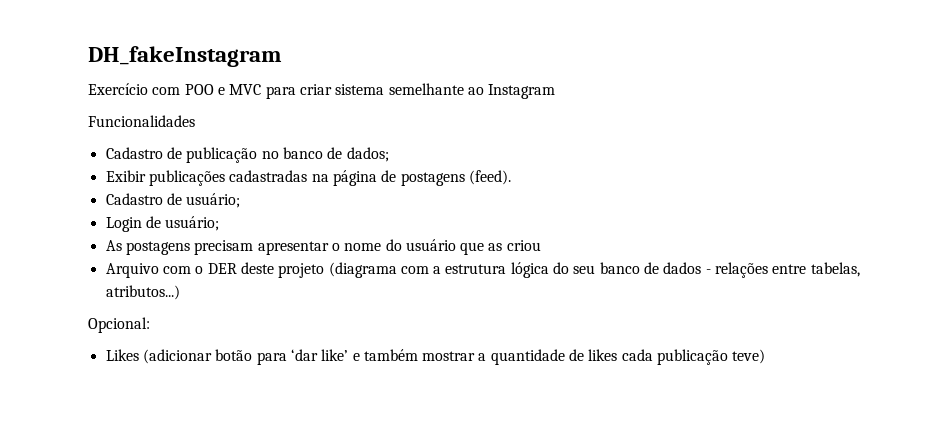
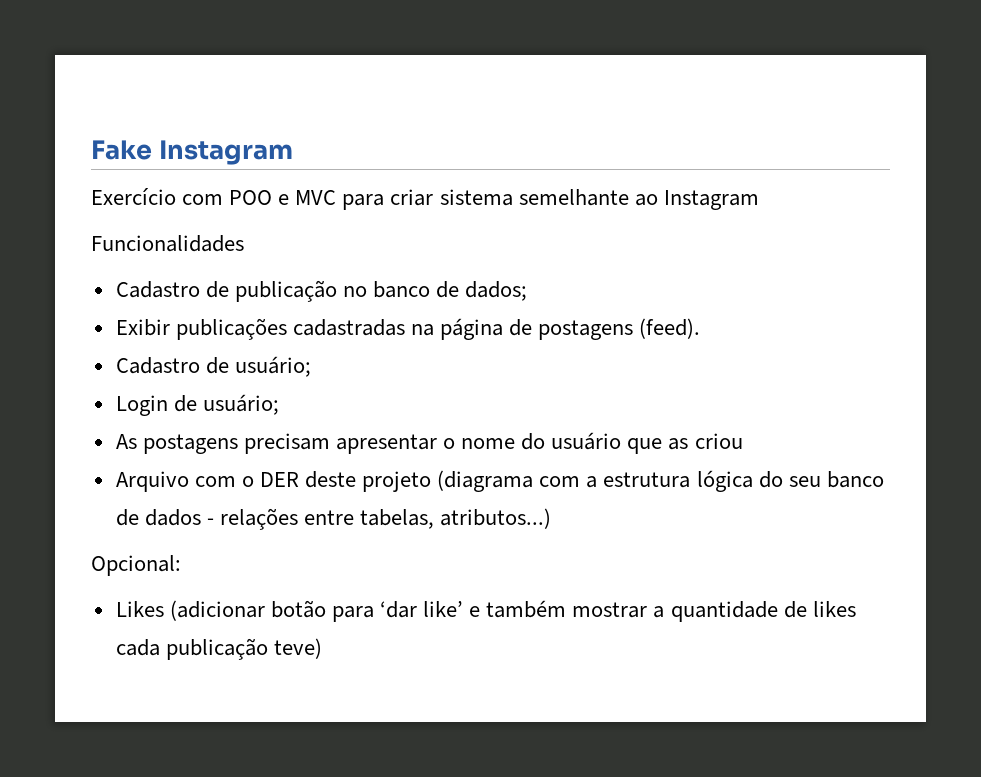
[88,46,282,67] DH_fakeInstagram -> [91,140,293,165] Fake Instagram

